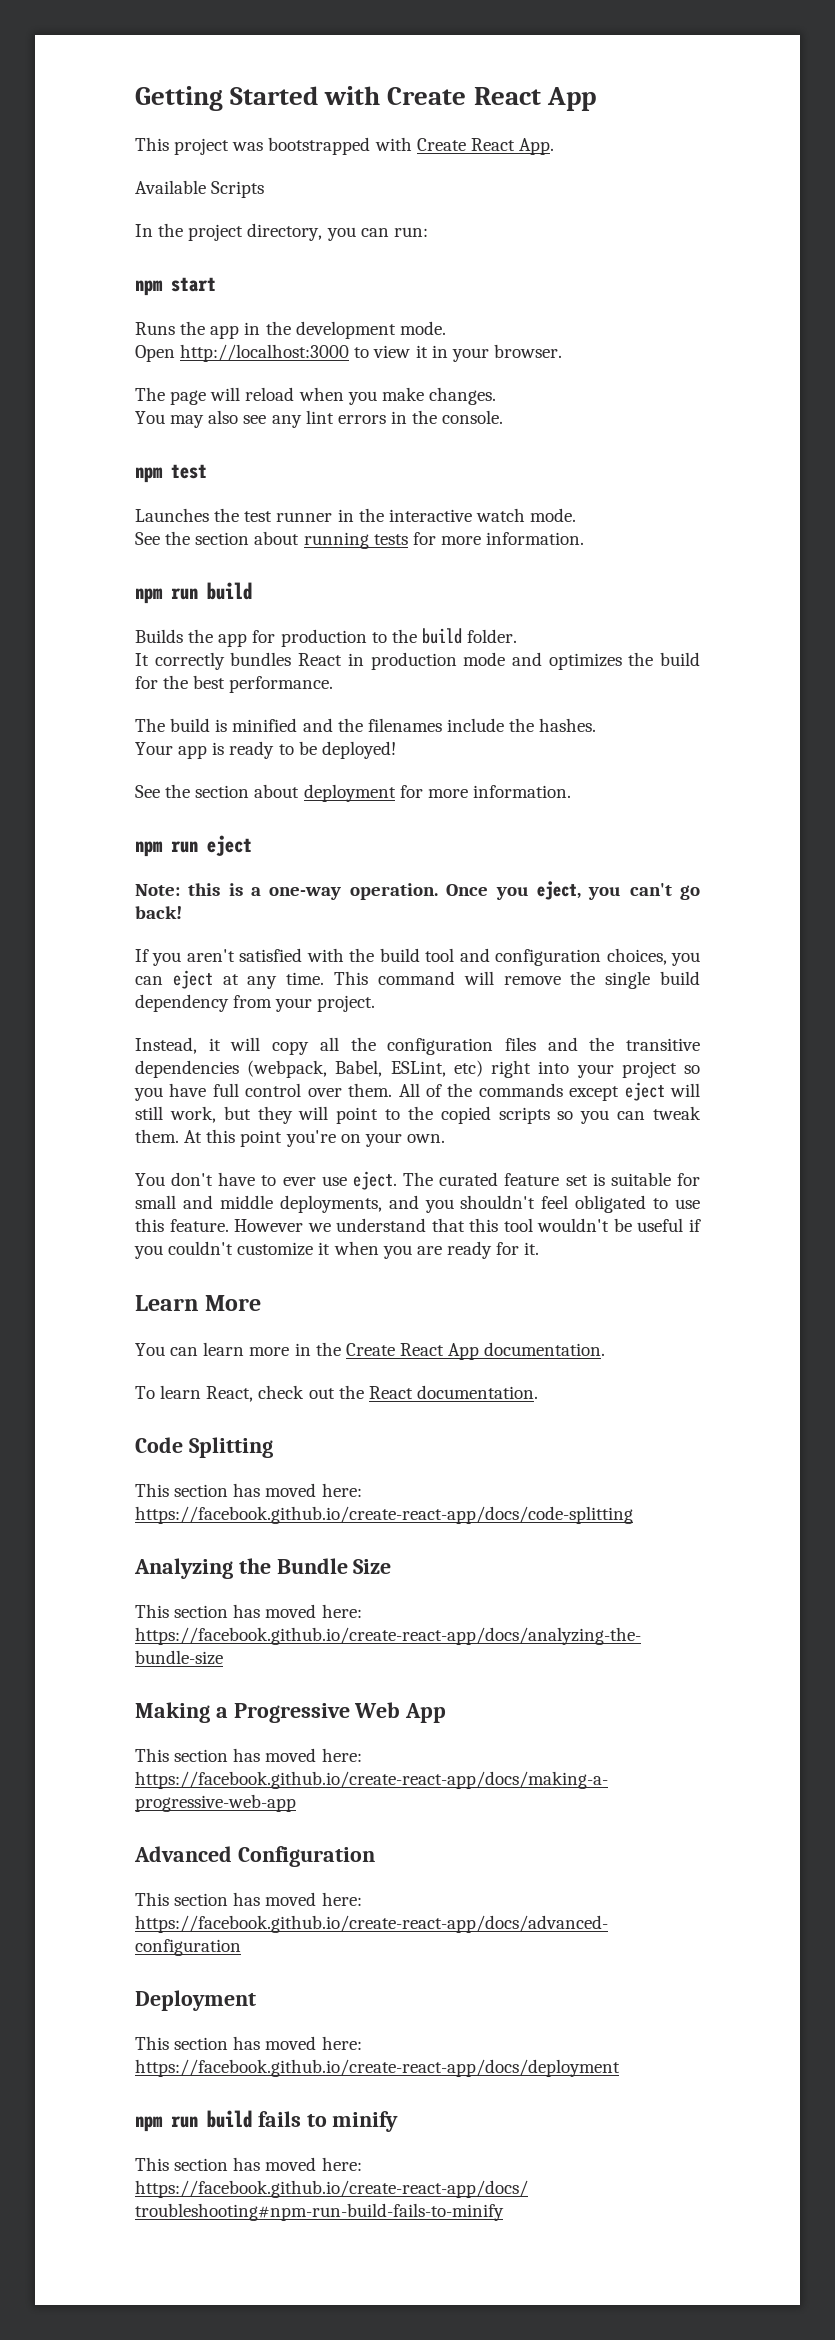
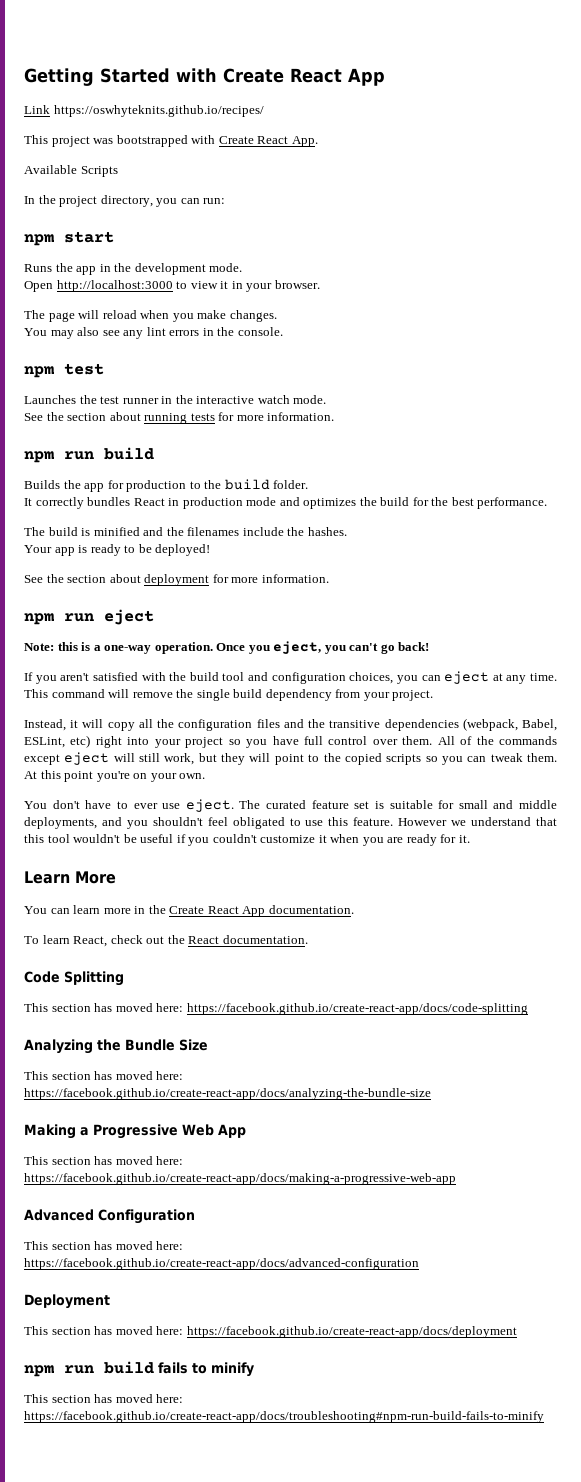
(596, 99) none -> [24,105,264,117] // Link https://oswhyteknits.github.io/recipes/

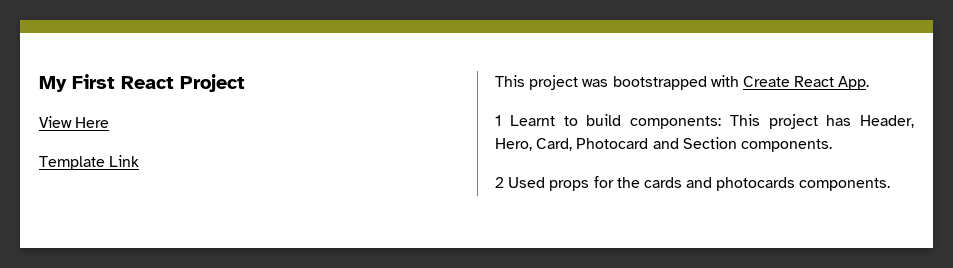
[24,68,385,86] Getting Started with Create React App // -> [39,74,245,92] [39,116,110,128] [39,156,105,170] My First React Project // View Here // Template
[53,105,264,117] https://oswhyteknits.github.io/recipes/ -> (140, 161) none
[24,165,118,177] [24,195,226,207] [24,231,114,246] [24,263,243,275] [24,280,320,292] [24,310,277,322] [24,327,283,339] [24,363,104,378] [24,395,327,404] [24,412,335,424] [24,447,154,463] [24,479,309,492] [24,497,548,509] [24,527,347,536] [24,544,211,556] [24,574,329,586] [24,609,154,625] [24,641,430,654] [24,671,557,684] [24,689,434,701] [24,718,557,731] [24,735,557,748] [24,752,558,765] [24,770,206,782] [24,799,557,812] [24,817,557,829] [24,834,470,846] [24,871,116,884] [24,905,354,917] [24,935,308,947] [24,971,124,986] [24,1003,528,1015] [24,1039,208,1054] [24,1071,184,1080] [24,1088,431,1100] [24,1124,246,1139] [24,1156,184,1165] [24,1173,456,1185] [24,1209,195,1224] [24,1241,184,1250] [24,1258,419,1270] [24,1294,110,1309] [24,1326,517,1338] [24,1361,254,1377] [24,1394,184,1403] [24,1411,544,1423] Available Scripts // In the project directory, you can run: // npm start // Runs the app in the development mode. // Open http://localhost:3000 to view it in your browser. // The page will reload when you make changes. // You may also see any lint errors in the console. // npm test // Launches the test runner in the interactive watch mode. // See the section about running tests for more information. // npm run build // Builds the app for production to the build folder. // It correctly bundles React in production mode and optimizes the build for the best performance. // The build is minified and the filenames include the hashes. // Your app is ready to be deployed! // See the section about deployment for more information. // npm run eject // Note: this is a one-way operation. Once you eject, you can't go back! // If you aren't satisfied with the build tool and configuration choices, you can eject at any time. This command will remove the single build dependency from your project. // Instead, it will copy all the configuration files and the transitive dependencies (webpack, Babel, ESLint, etc) right into your project so you have full control over them. All of the commands except eject will still work, but they will point to the copied scripts so you can tweak them. At this point you're on your own. // You don't have to ever use eject. The curated feature set is suitable for small and middle deployments, and you shouldn't feel obligated to use this feature. However we understand that this tool wouldn't be useful if you couldn't customize it when you are ready for it. // Learn More // You can learn more in the Create React App documentation. // To learn React, check out the React documentation. // Code Splitting // This section has moved here: https://facebook.github.io/create-react-app/docs/code-splitting // Analyzing the Bundle Size // This section has moved here: https://facebook.github.io/create-react-app/docs/analyzing-the-bundle-size // Making a Progressive Web App // This section has moved here: https://facebook.github.io/create-react-app/docs/making-a-progressive-web-app // Advanced Configuration // This section has moved here: https://facebook.github.io/create-react-app/docs/advanced-configuration // Deployment // This section has moved here: https://facebook.github.io/create-react-app/docs/deployment // npm run build fails to minify // This section has moved here: https://facebook.github.io/create-react-app/docs/troubleshooting#npm-run-build-fails-to-minify -> [495,114,914,129] [495,137,832,152] [495,176,891,191] 1 Learnt to build components: This project has Header, Hero, Card, Photocard and Section components. // 2 Used props for the cards and photocards components.

